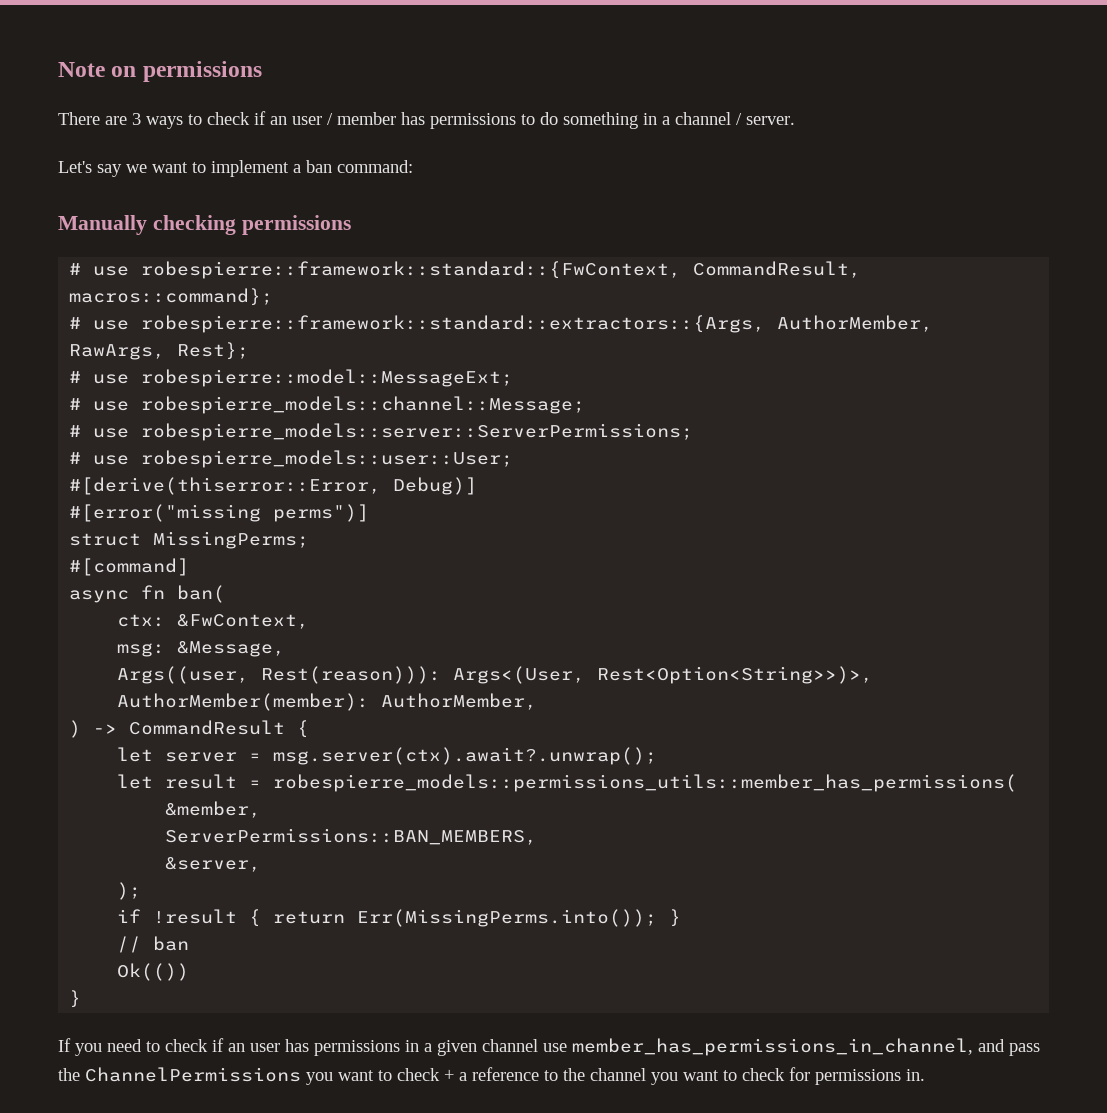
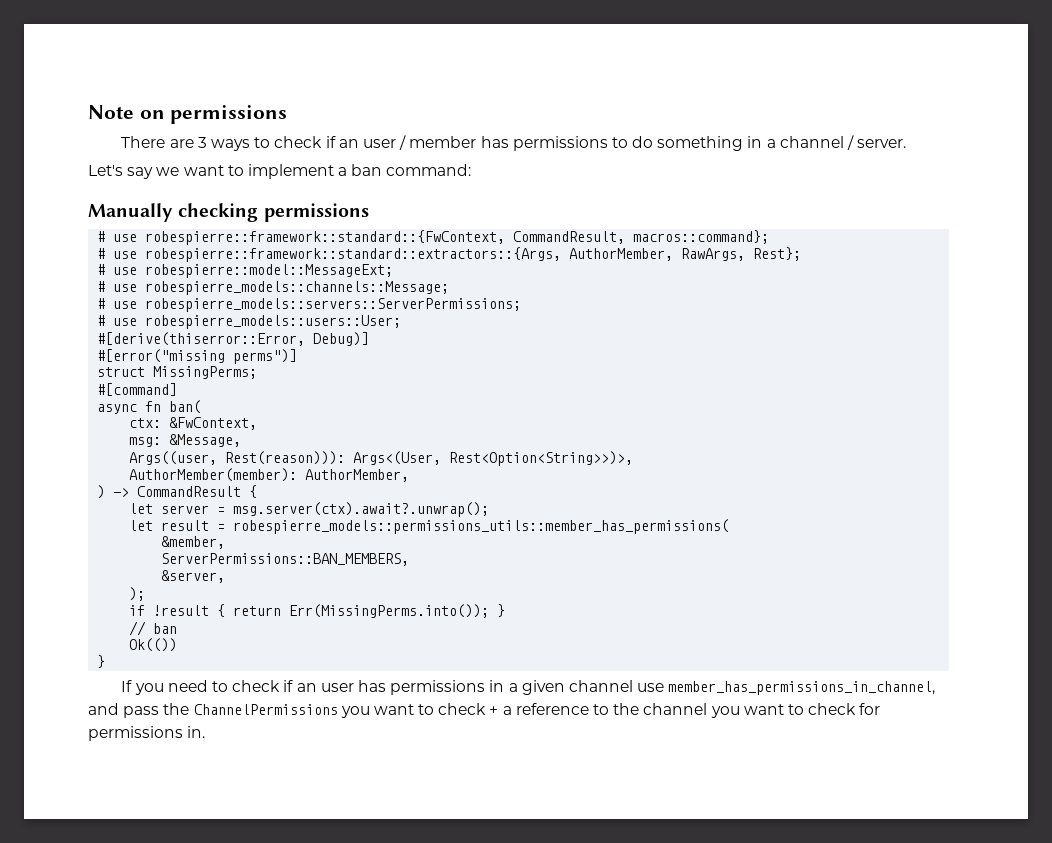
[141,396,586,414] [69,423,694,441] [69,450,514,468] robespierre_models::channel::Message; // # use robespierre_models::server::ServerPermissions; // # use robespierre_models::user::User; -> [145,281,450,295] [97,298,522,312] [97,315,402,329] robespierre_models::channels::Message; // # use robespierre_models::servers::ServerPermissions; // # use robespierre_models::users::User;

